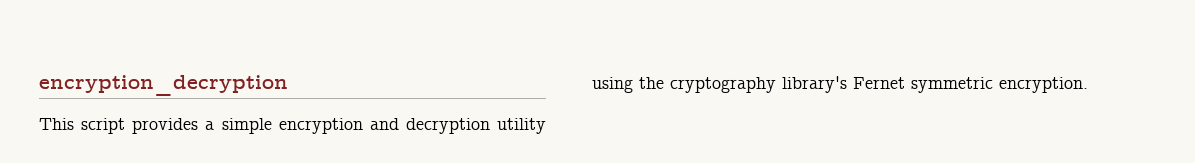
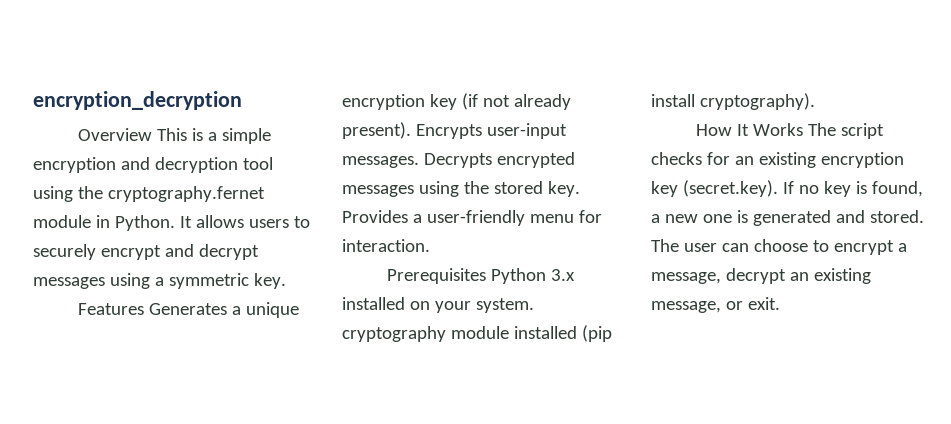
[39,118,199,134] This script provides -> [77,128,203,141] Overview This is
[497,118,546,134] [592,76,1088,93] utility using the cryptography library's Fernet symmetric encryption. -> [242,157,273,170] [33,186,265,202] [33,215,310,231] [33,244,259,260] [33,273,286,289] [77,302,299,318] [342,93,571,110] [342,122,567,139] [342,152,575,168] [342,181,580,197] [342,210,602,226] [342,239,430,252] [386,268,575,284] [342,297,534,313] [342,325,612,342] [651,93,815,110] [695,123,884,139] [651,152,904,168] [651,180,923,197] [651,210,924,226] [651,239,907,255] [651,268,871,284] [651,297,780,313] tool using the cryptography.fernet module in Python. It allows users to securely encrypt and decrypt messages using a symmetric key. // Features Generates a unique encryption key (if not already present). Encrypts user-input messages. Decrypts encrypted messages using the stored key. Provides a user-friendly menu for interaction. // Prerequisites Python 3.x installed on your system. cryptography module installed (pip install cryptography). // How It Works The script checks for an existing encryption key (secret.key). If no key is found, a new one is generated and stored. The user can choose to encrypt a message, decrypt an existing message, or exit.

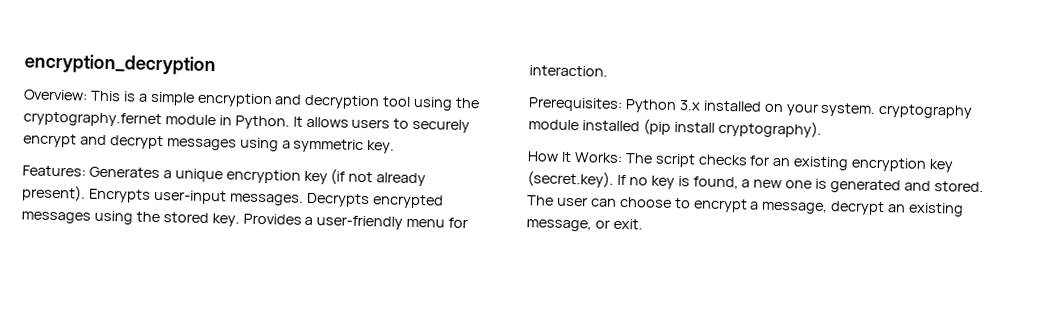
[77,128,152,141] Overview -> [23,89,88,101] Overview:
[77,303,144,315] Features -> [22,165,86,177] Features:
[386,268,486,284] Prerequisites -> [528,97,623,112] Prerequisites:
[752,123,803,136] Works -> [573,152,623,164] Works:

